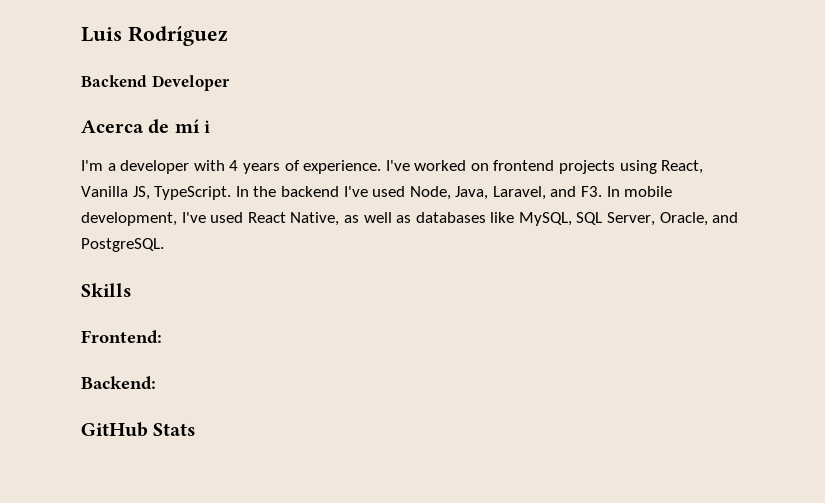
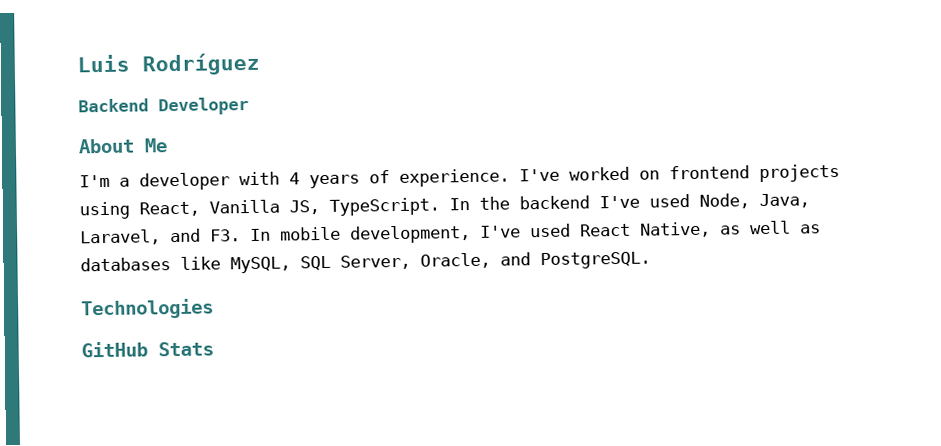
[81,119,211,134] Acerca de mí ℹ -> [78,138,168,154] About Me
[81,283,132,297] [81,330,162,344] [81,376,156,390] Skills // Frontend: // Backend: -> [81,298,214,320] Technologies

